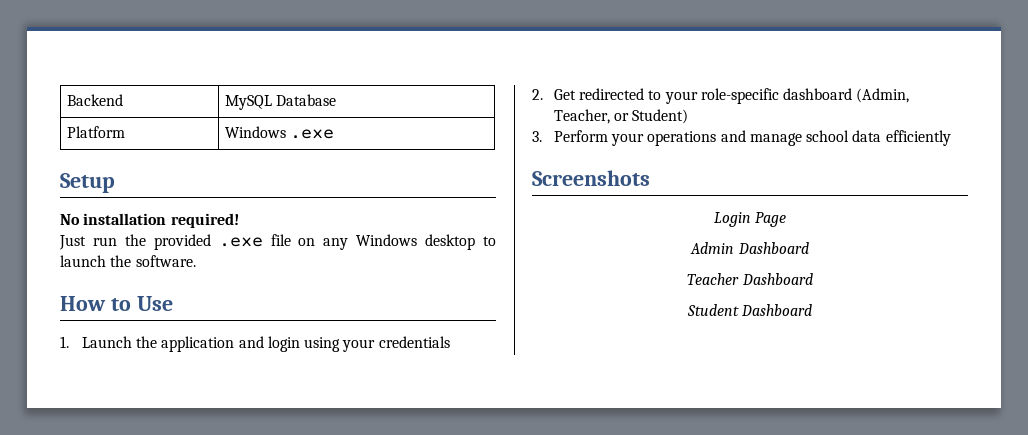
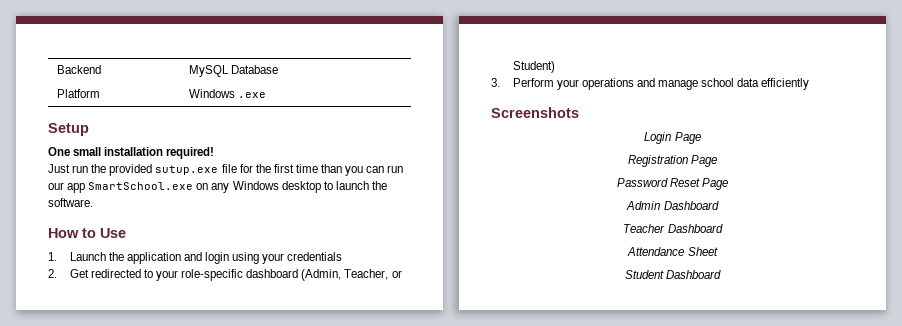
[60,214,80,225] No -> [48,147,102,156] One small
[218,234,291,247] .exe file -> [155,164,404,176] [48,182,194,193] sutup.exe file for the first time than you can run our app SmartSchool.exe
(787, 219) none -> [627,155,718,167] [616,178,729,190] // Registration Page // Password Reset Page
(813, 279) none -> [627,247,718,256] // Attendance Sheet

